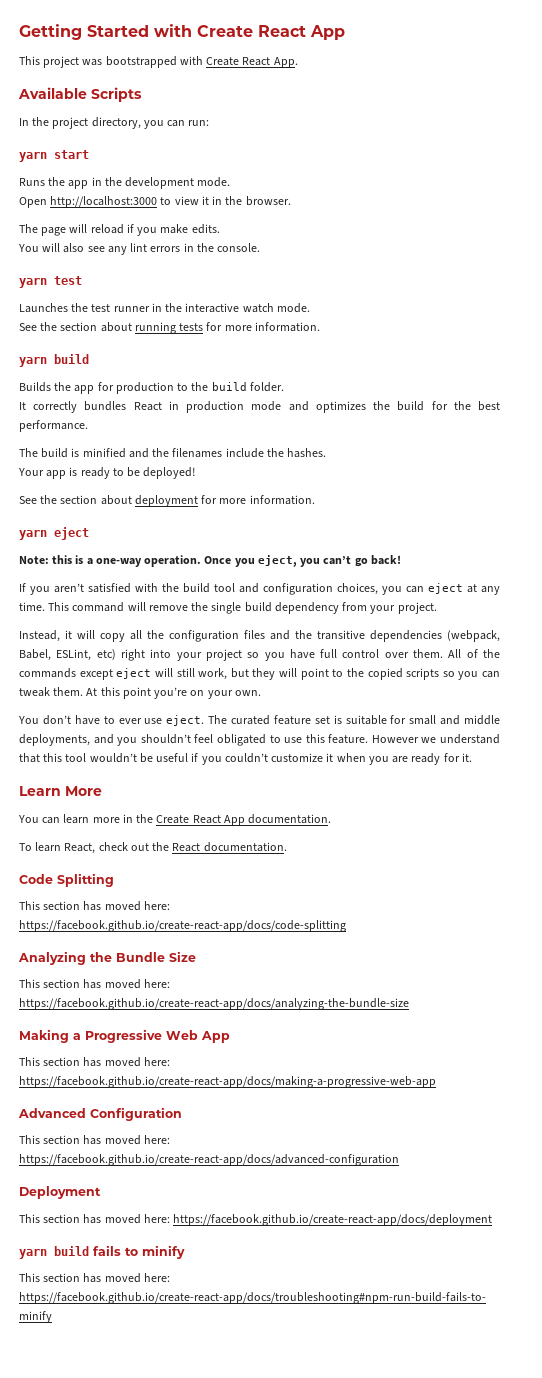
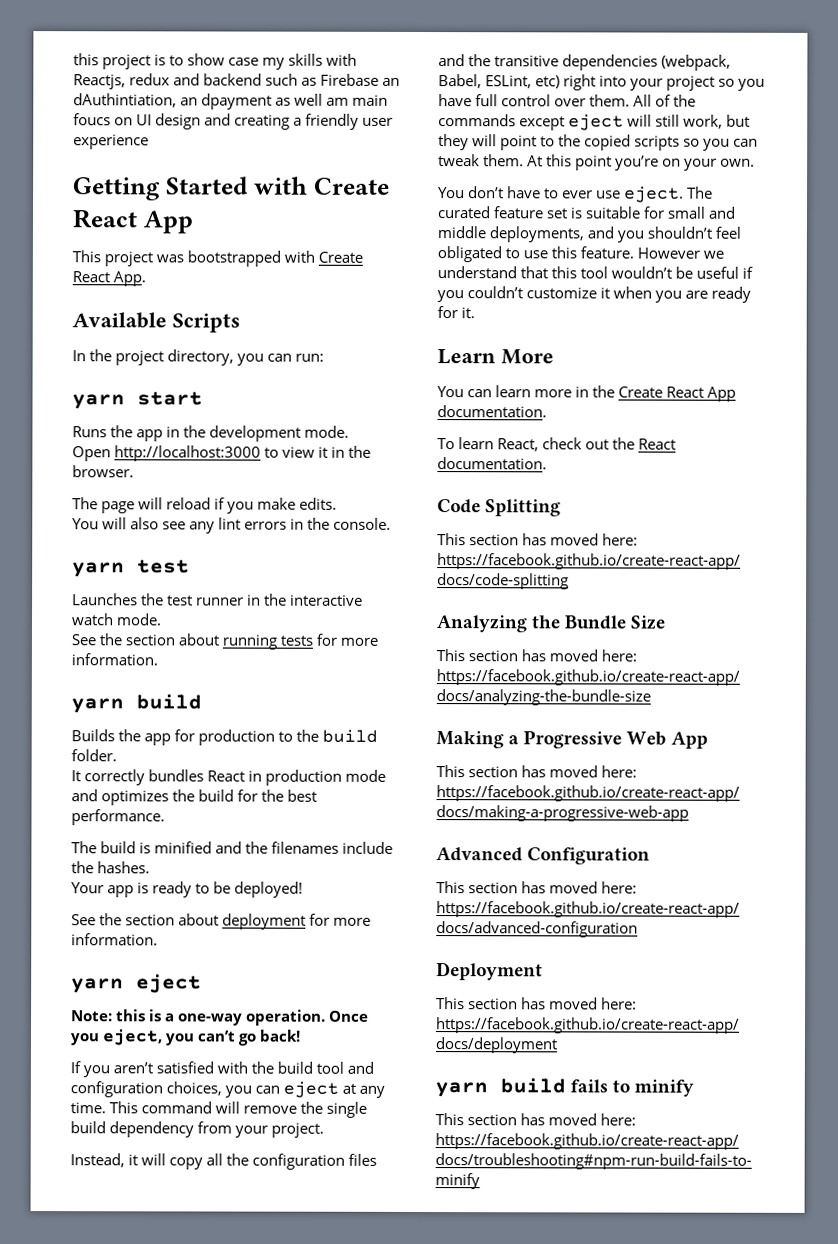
(19, 32) none -> [73,53,358,70] [73,73,401,90] [73,93,389,110] [73,113,394,130] [73,134,149,150] this project is to show case my skills with Reactjs, redux and backend such as Firebase an dAuthintiation, an dpayment as well am main foucs on UI design and creating a friendly user experience //

